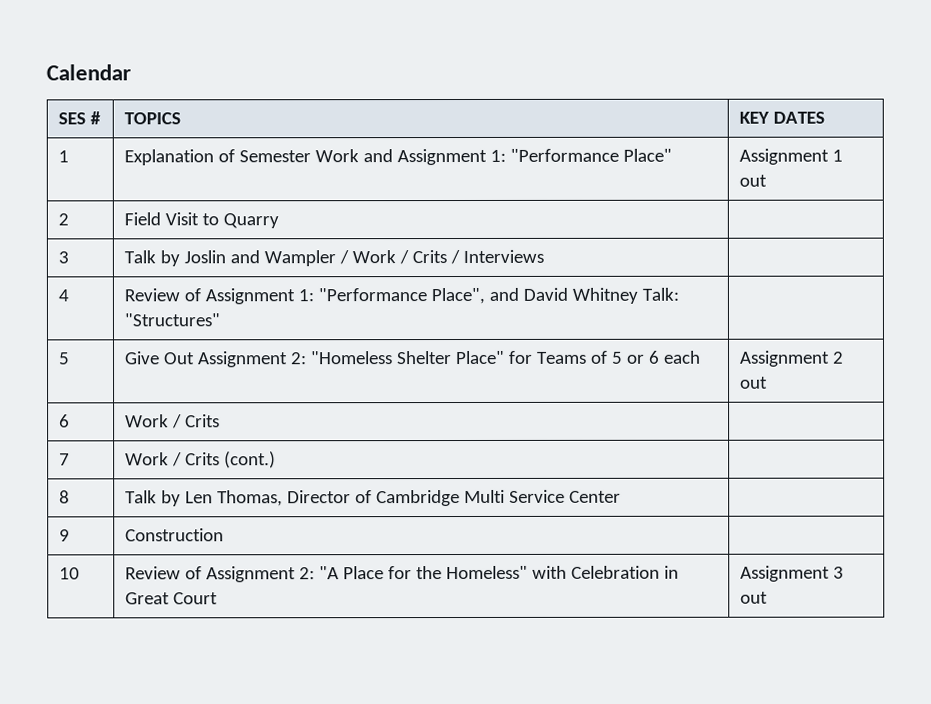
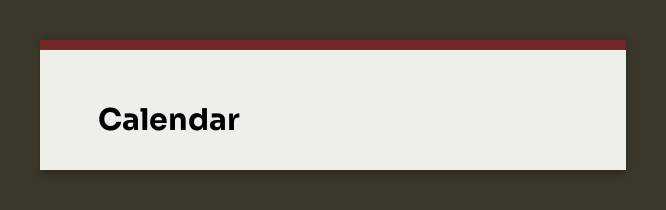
[58,111,102,125] [124,112,182,125] [739,111,826,124] [58,150,70,163] [124,148,673,166] [739,148,844,165] [739,174,768,187] [58,213,70,226] [124,212,280,229] [58,251,70,264] [124,249,545,267] [58,289,70,302] [124,287,680,305] [124,313,221,327] [59,352,71,365] [124,350,702,368] [739,350,845,367] [740,376,769,389] [59,414,71,428] [125,414,221,429] [59,453,71,466] [125,451,277,469] [59,490,71,504] [125,489,622,507] [59,529,71,542] [125,528,225,542] [59,567,81,580] [125,565,680,583] [125,592,219,605] [740,565,845,582] [740,591,769,604] // SES # | TOPICS | KEY DATES // 1 | Explanation of Semester Work and Assignment 1: "Performance Place" | Assignment 1 out // 2 | Field Visit to Quarry | // 3 | Talk by Joslin and Wampler / Work / Crits / Interviews | // 4 | Review of Assignment 1: "Performance Place", and David Whitney Talk: "Structures" | // 5 | Give Out Assignment 2: "Homeless Shelter Place" for Teams of 5 or 6 each | Assignment 2 out // 6 | Work / Crits | // 7 | Work / Crits (cont.) | // 8 | Talk by Len Thomas, Director of Cambridge Multi Service Center | // 9 | Construction | // 10 | Review of Assignment 2: "A Place for the Homeless" with Celebration in Great Court | Assignment 3 out -> (240, 119) none

